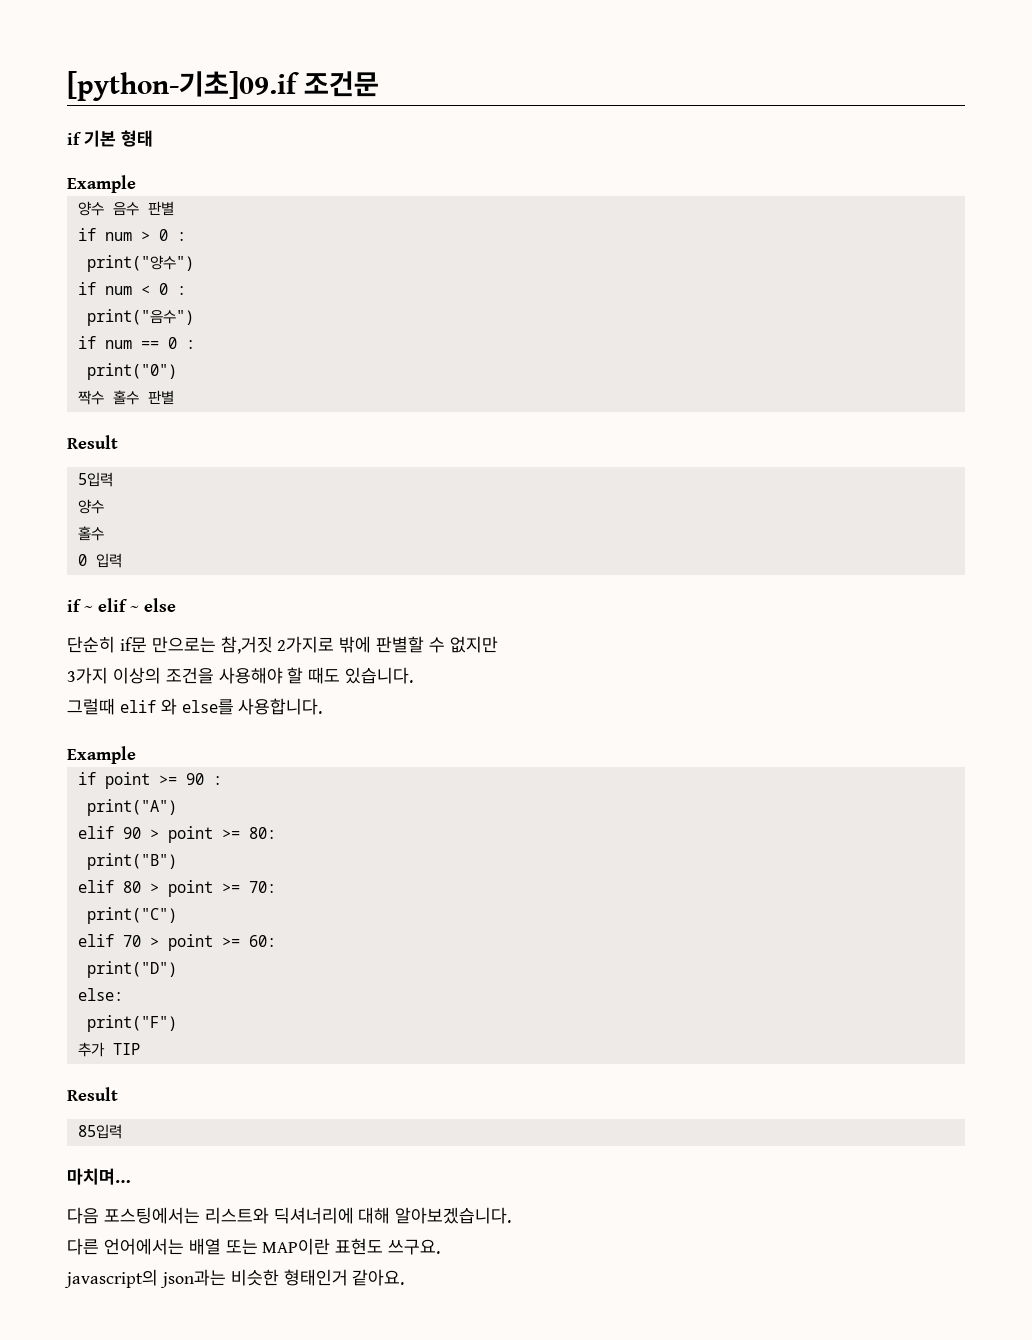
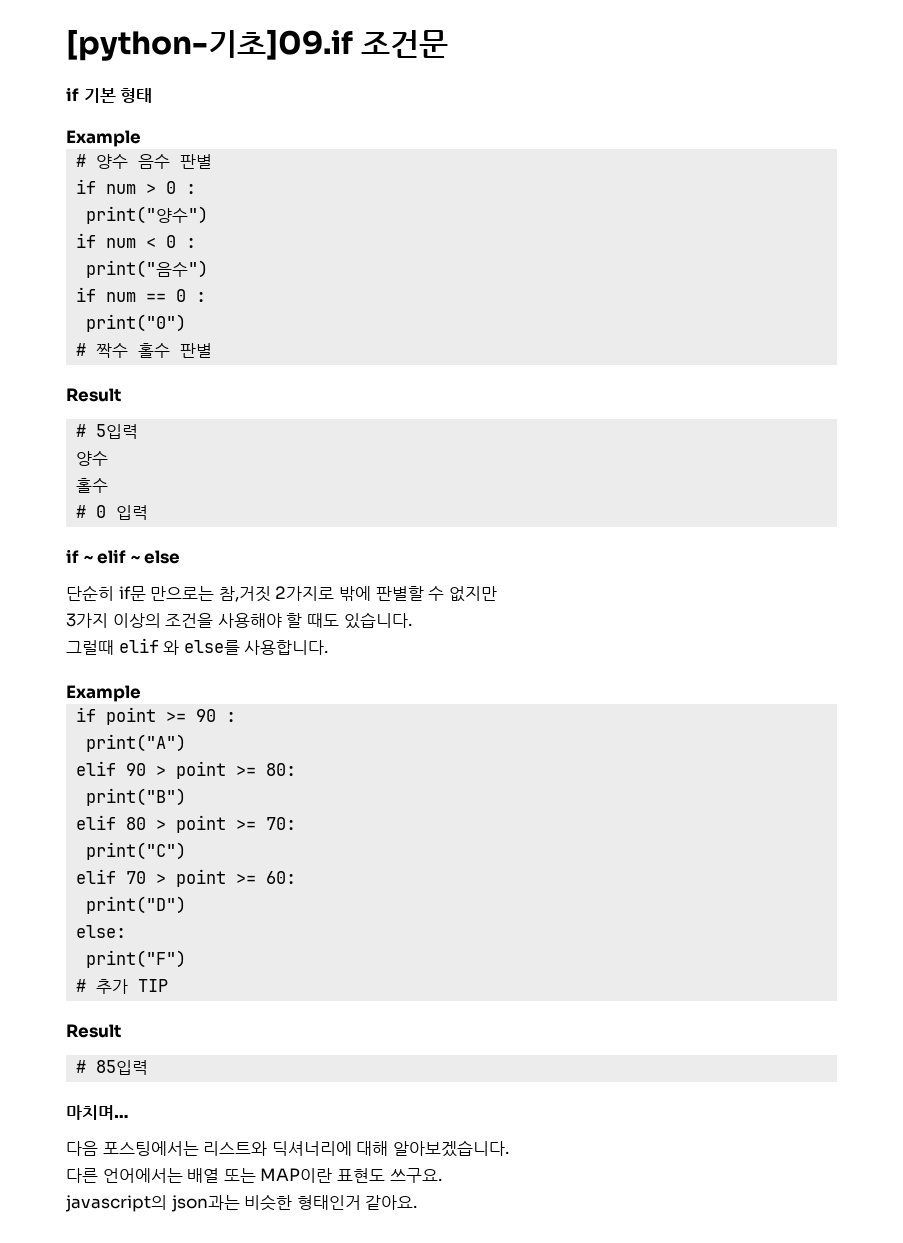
(136, 184) none -> [76,154,87,167] #
(177, 371) none -> [76,343,87,356] #
(118, 442) none -> [76,424,87,437] #
(104, 533) none -> [76,505,87,518] #
(177, 1023) none -> [76,979,87,992] #
(118, 1094) none -> [76,1060,87,1073] #

